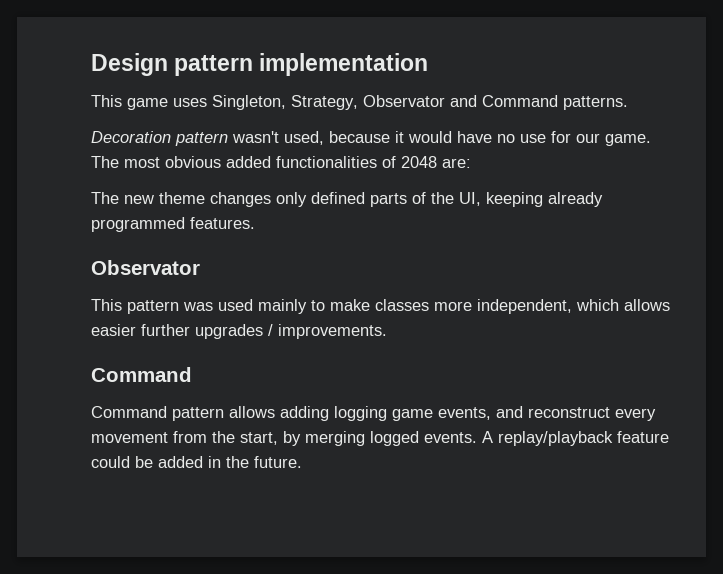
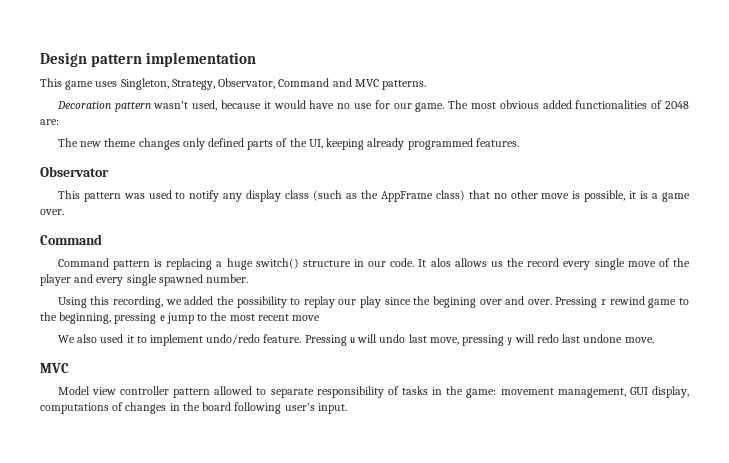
[363,95,558,107] Observator and Command -> [218,78,379,89] Observator, Command and MVC
[258,299,670,314] [91,324,387,339] [91,367,192,382] [91,406,656,421] [91,431,669,446] [91,456,302,468] mainly to make classes more independent, which allows easier further upgrades / improvements. // Command // Command pattern allows adding logging game events, and reconstruct every movement from the start, by merging logged events. A replay/playback feature could be added in the future. -> [175,190,691,202] [40,209,64,215] [40,234,102,245] [57,258,690,270] [40,274,249,286] [57,296,689,308] [40,312,321,324] [57,334,654,346] [40,363,69,373] [57,386,689,398] [40,402,347,414] to notify any display class (such as the AppFrame class) that no other move is possible, it is a game over. // Command // Command pattern is replacing a huge switch() structure in our code. It alos allows us the record every single move of the player and every single spawned number. // Using this recording, we added the possibility to replay our play since the begining over and over. Pressing r rewind game to the beginning, pressing e jump to the most recent move // We also used it to implement undo/redo feature. Pressing u will undo last move, pressing y will redo last undone move. // MVC // Model view controller pattern allowed to separate responsibility of tasks in the game: movement management, GUI display, computations of changes in the board following user's input.

